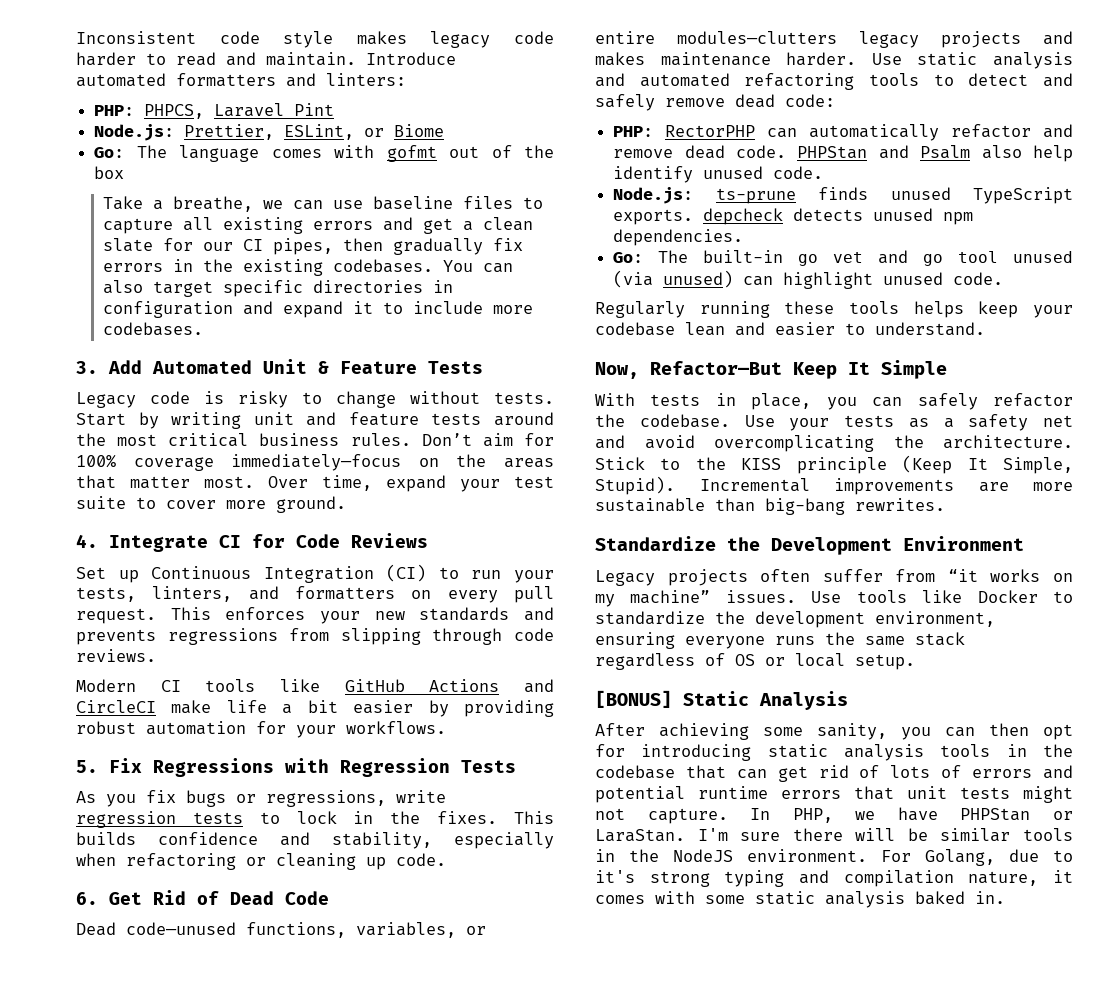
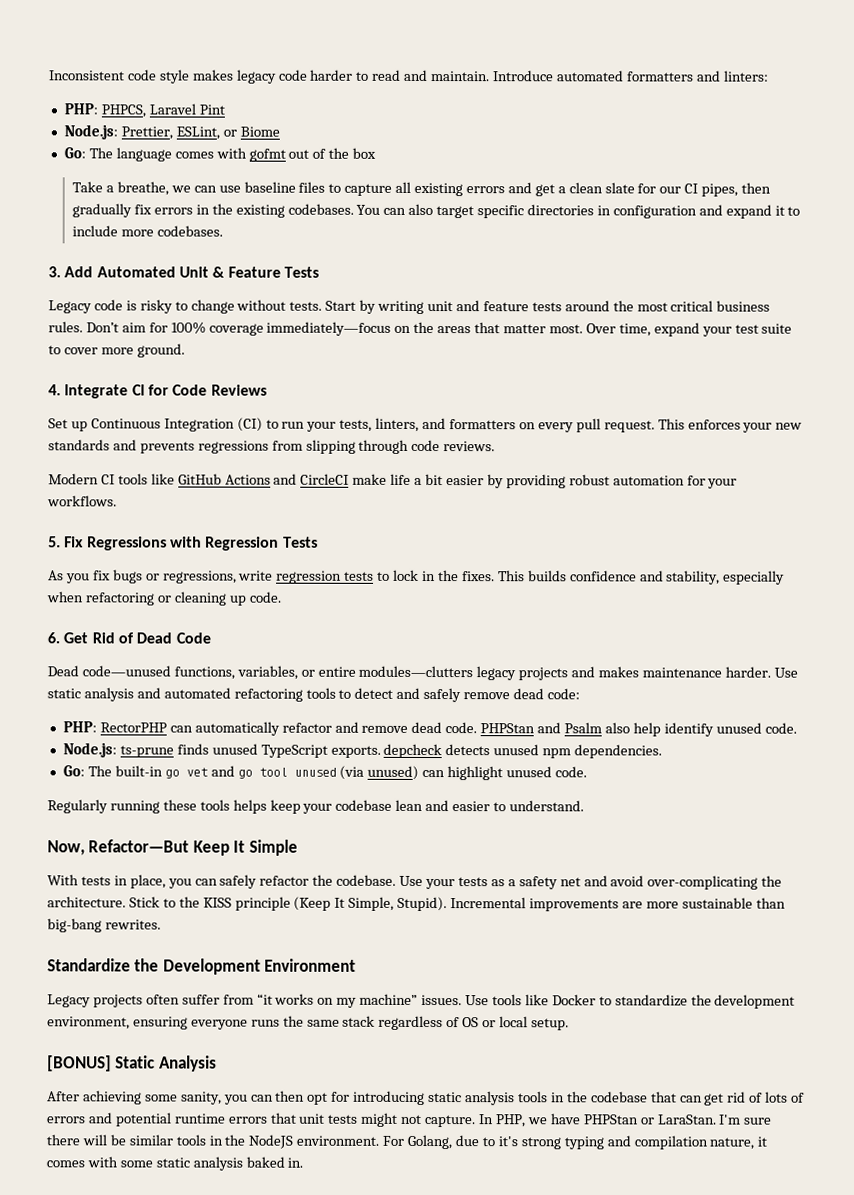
[714,435,874,452] overcomplicating -> [647,875,759,890] over-complicating

